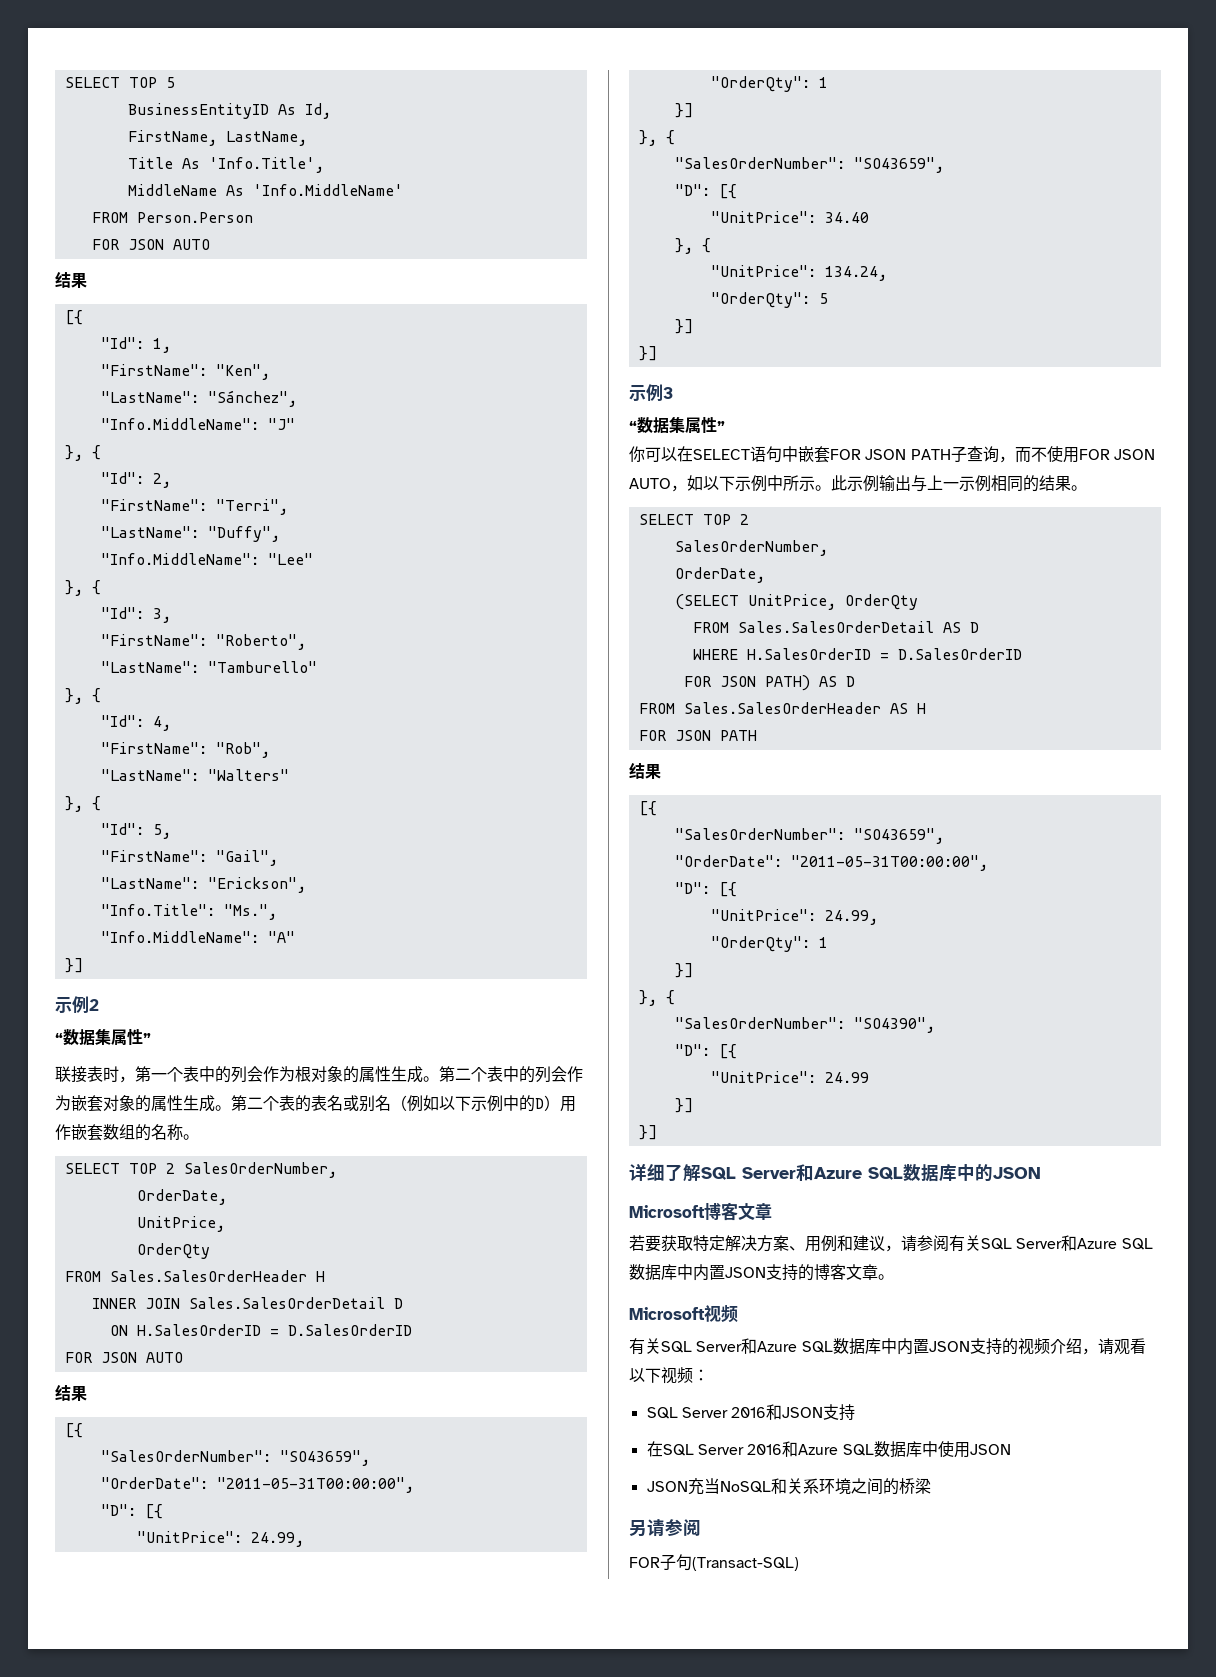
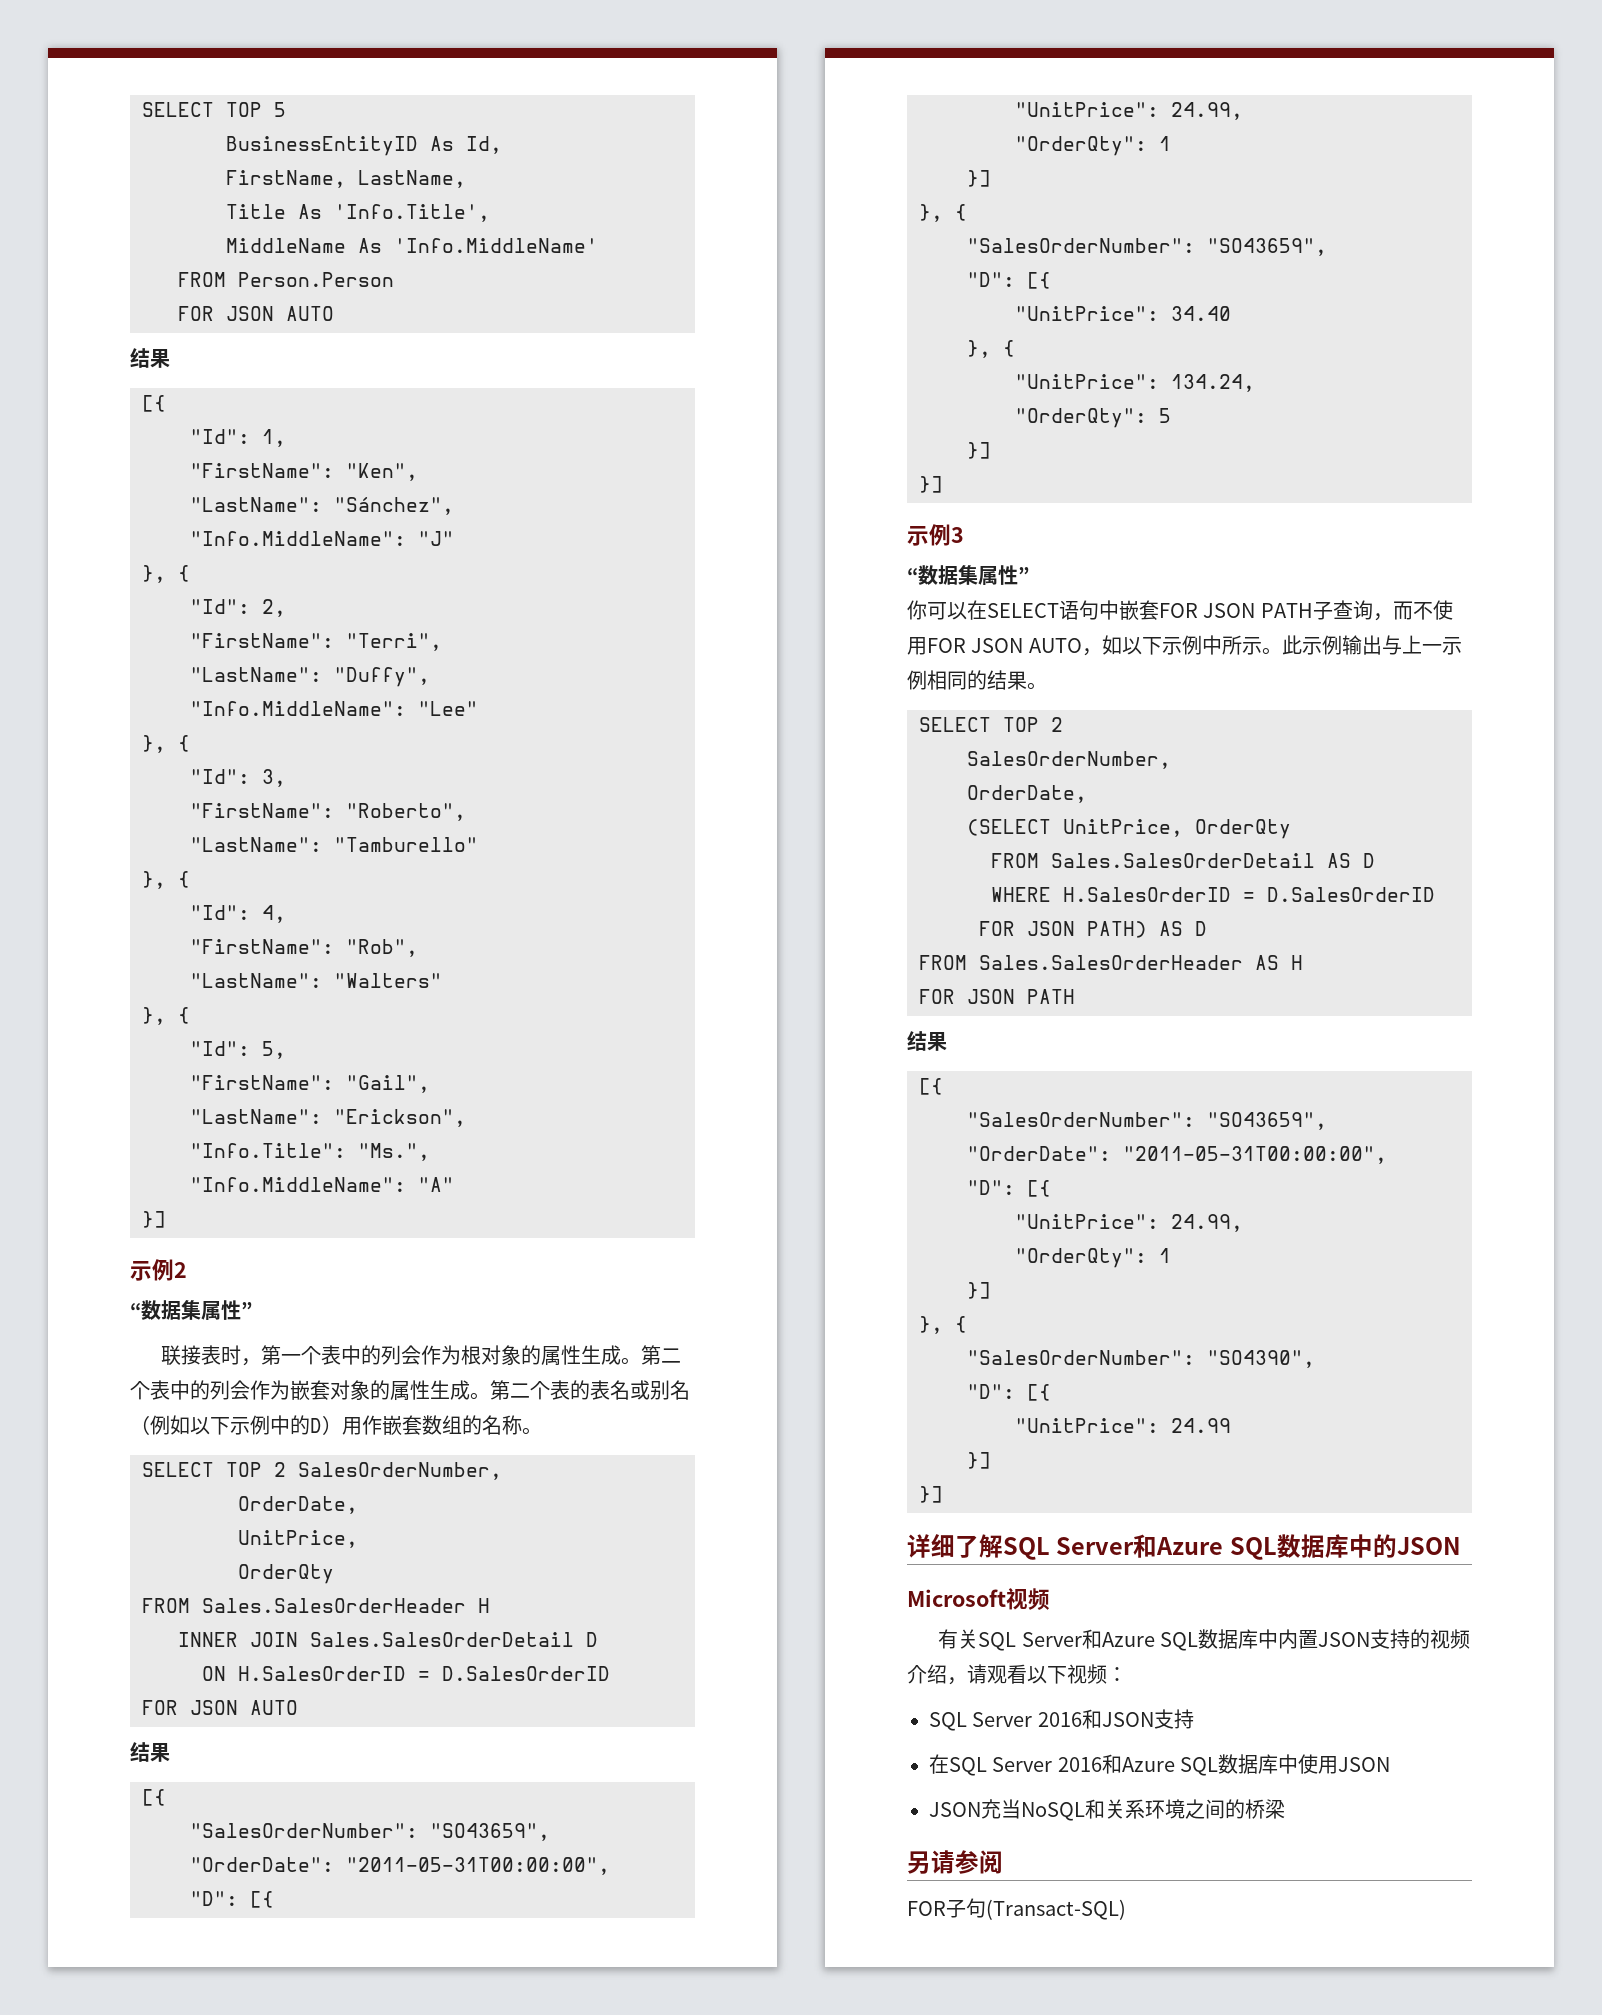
[629,1202,772,1221] [629,1235,1153,1252] [629,1264,894,1281] // Microsoft博客文章 // 若要获取特定解决方案、用例和建议，请参阅有关SQL Server和Azure SQL数据库中内置JSON支持的博客文章。 -> (1461, 1546) none

